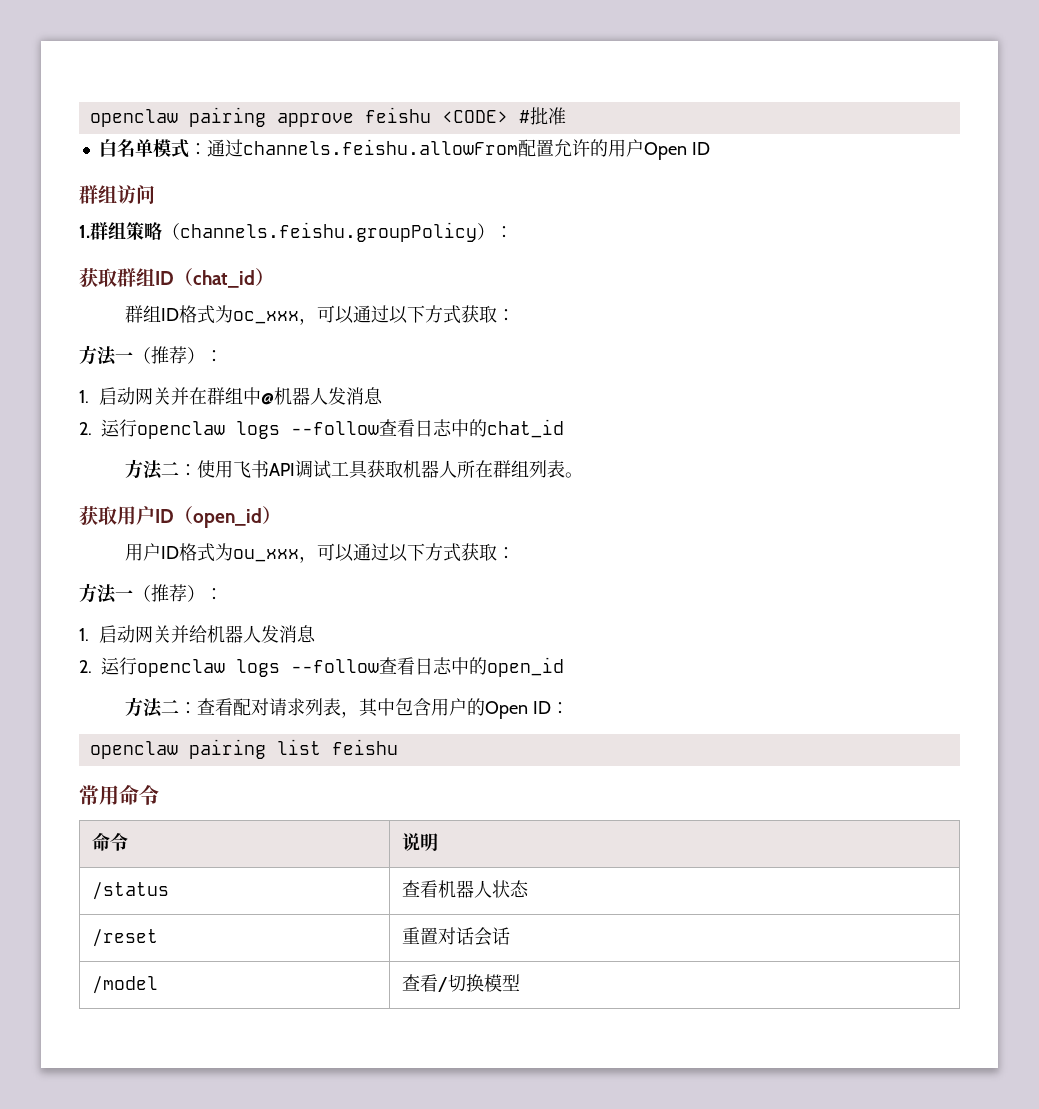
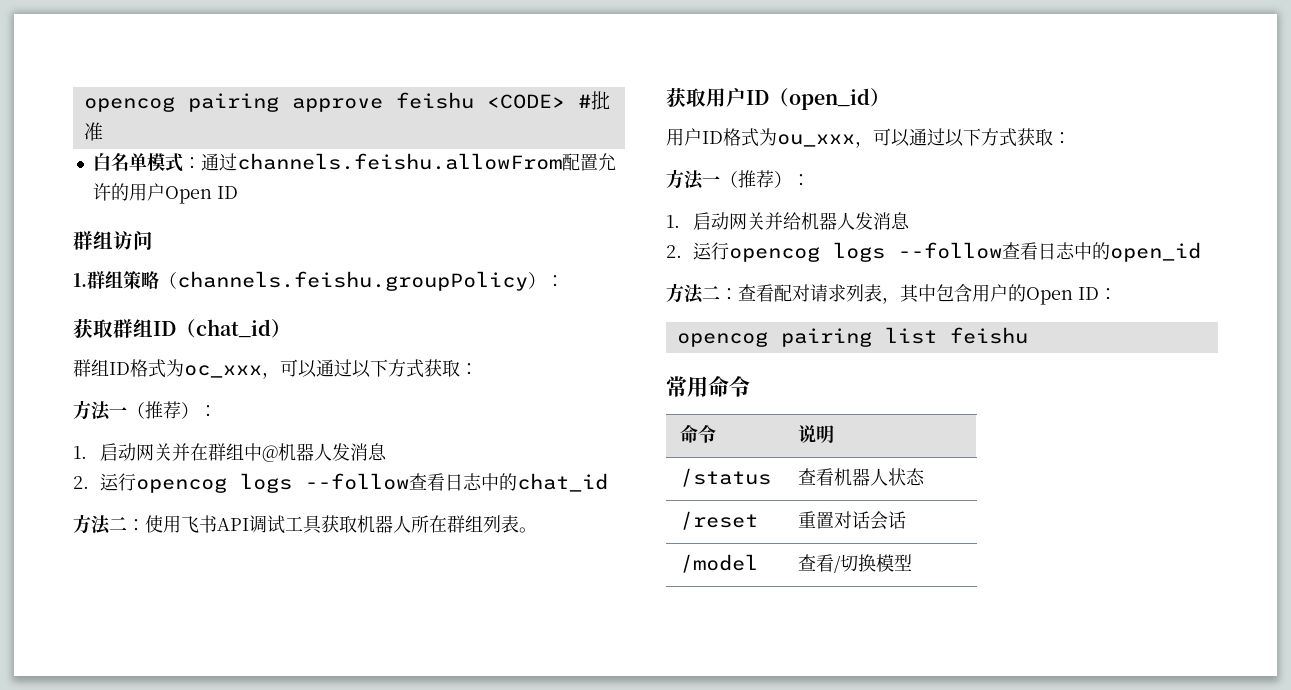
[89,109,178,127] openclaw -> [83,97,175,112] opencog
[137,421,225,439] openclaw -> [136,478,228,493] opencog
[137,659,225,677] openclaw -> [729,247,821,262] opencog
[89,741,178,759] openclaw -> [676,332,768,347] opencog

